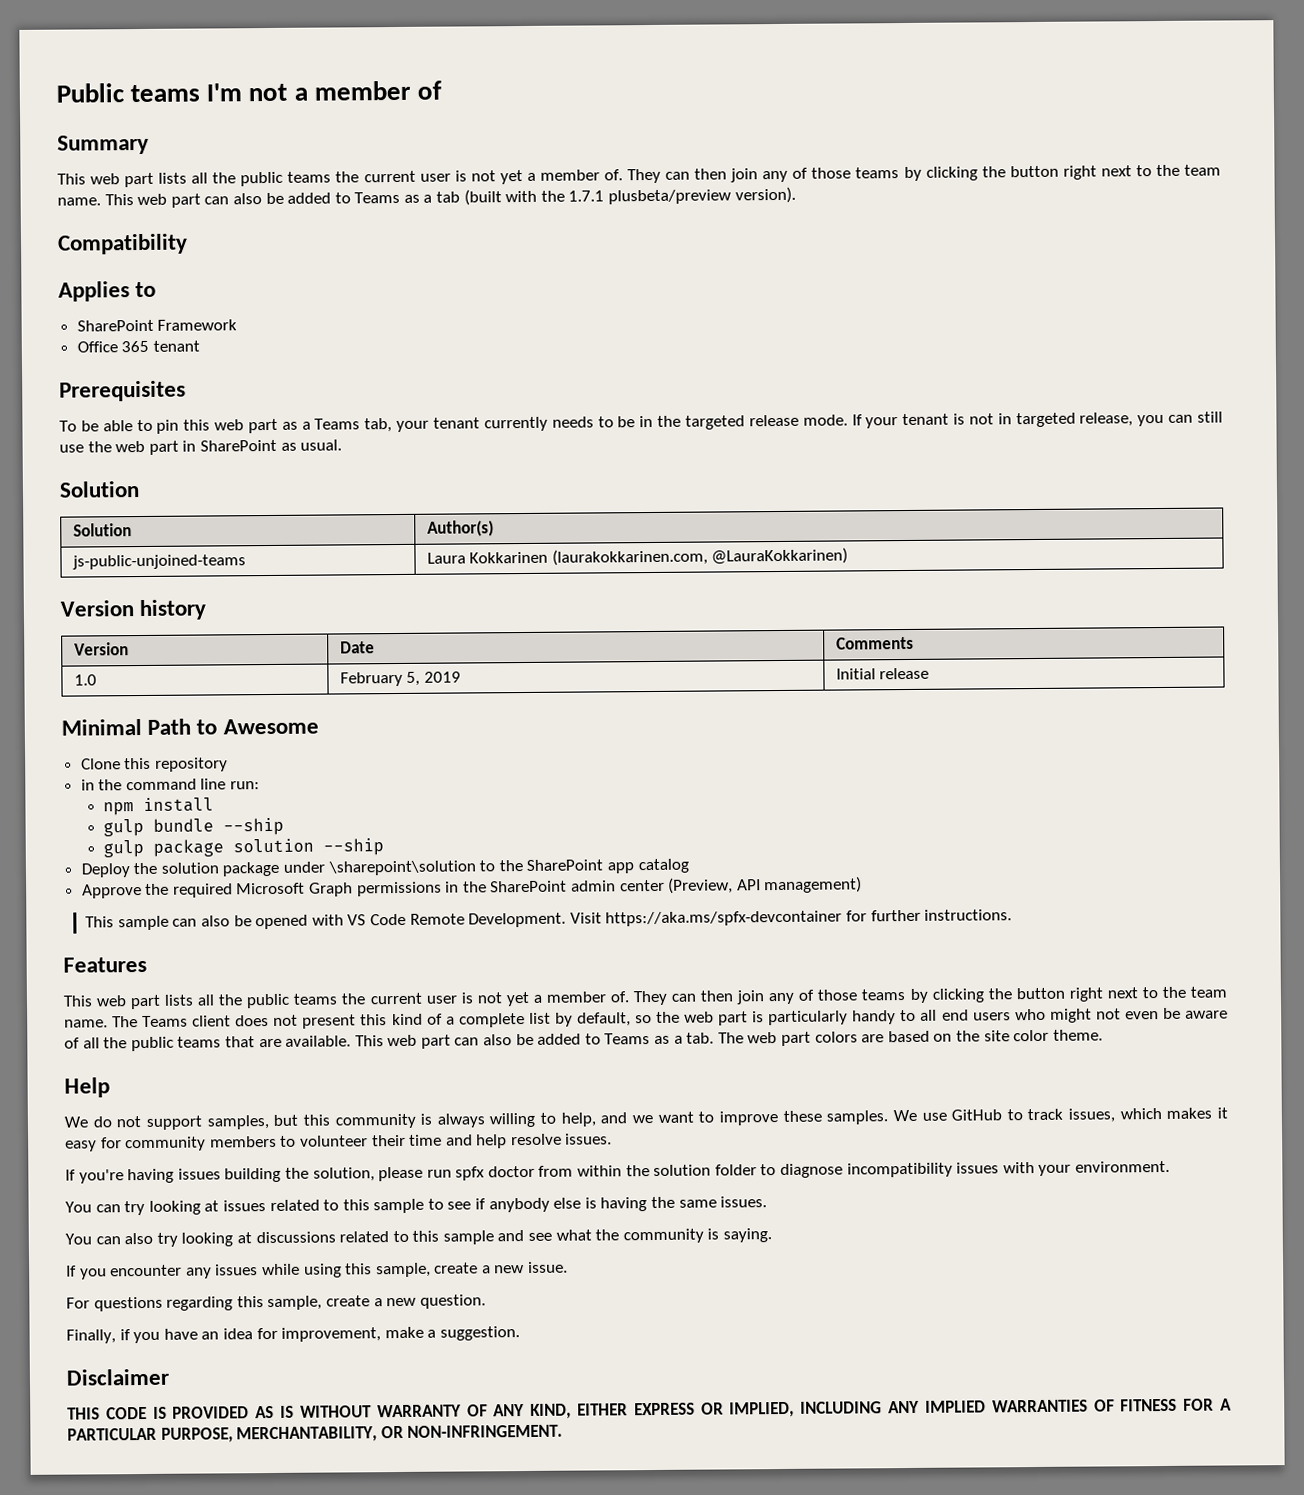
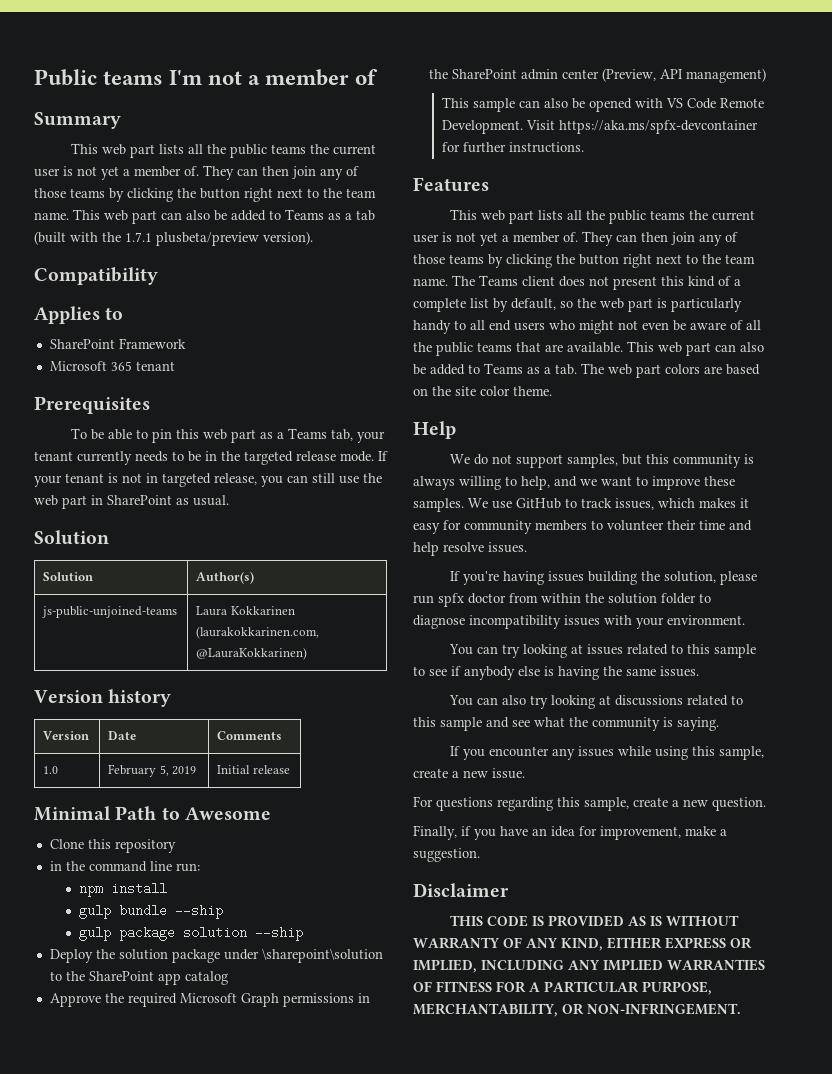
[76,341,118,353] Office -> [49,361,107,371] Microsoft

